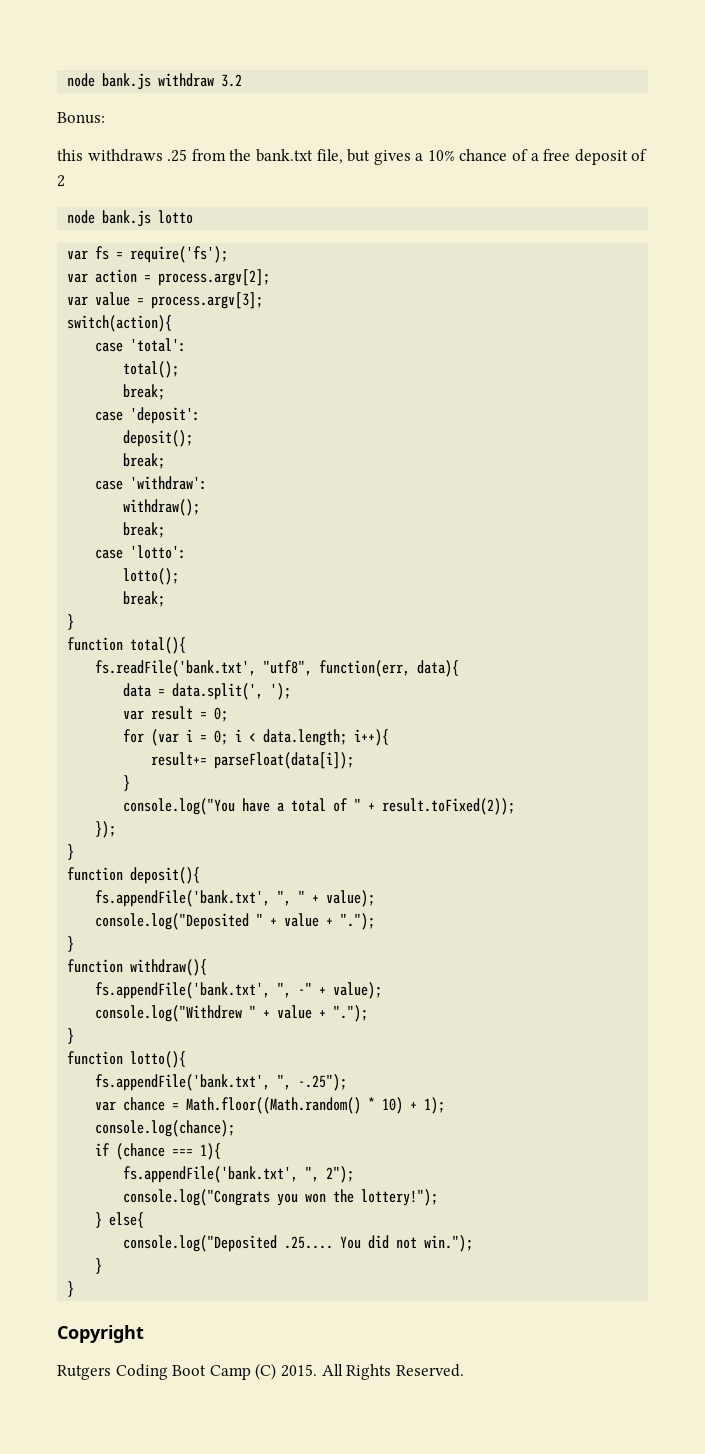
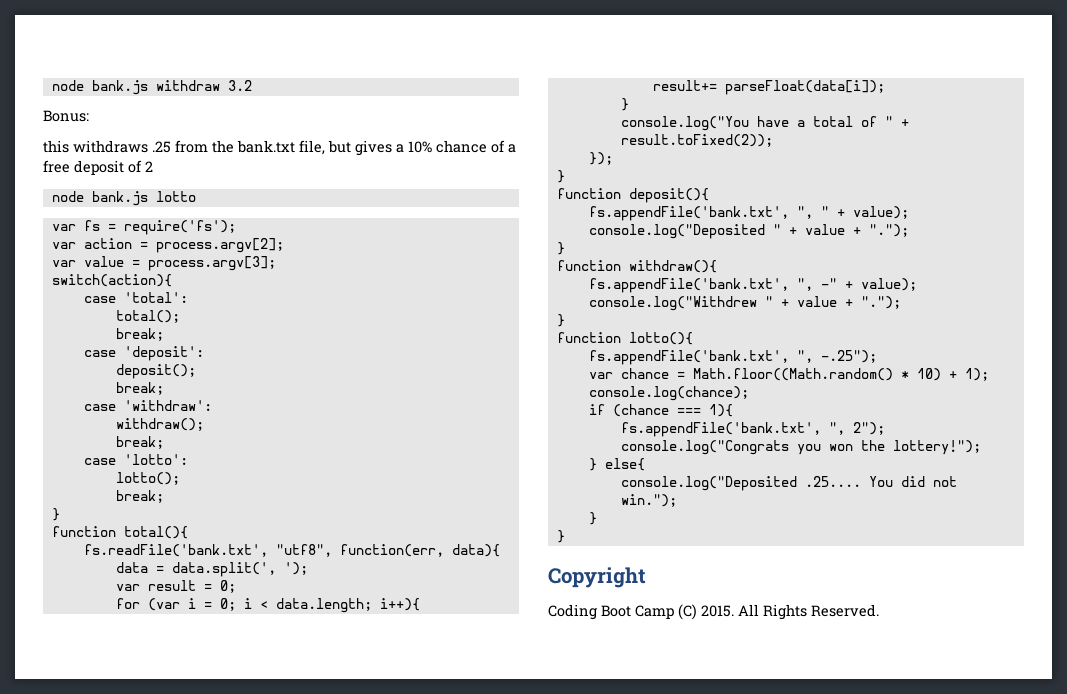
[57,1365,111,1380] Rutgers -> (646, 577) none

